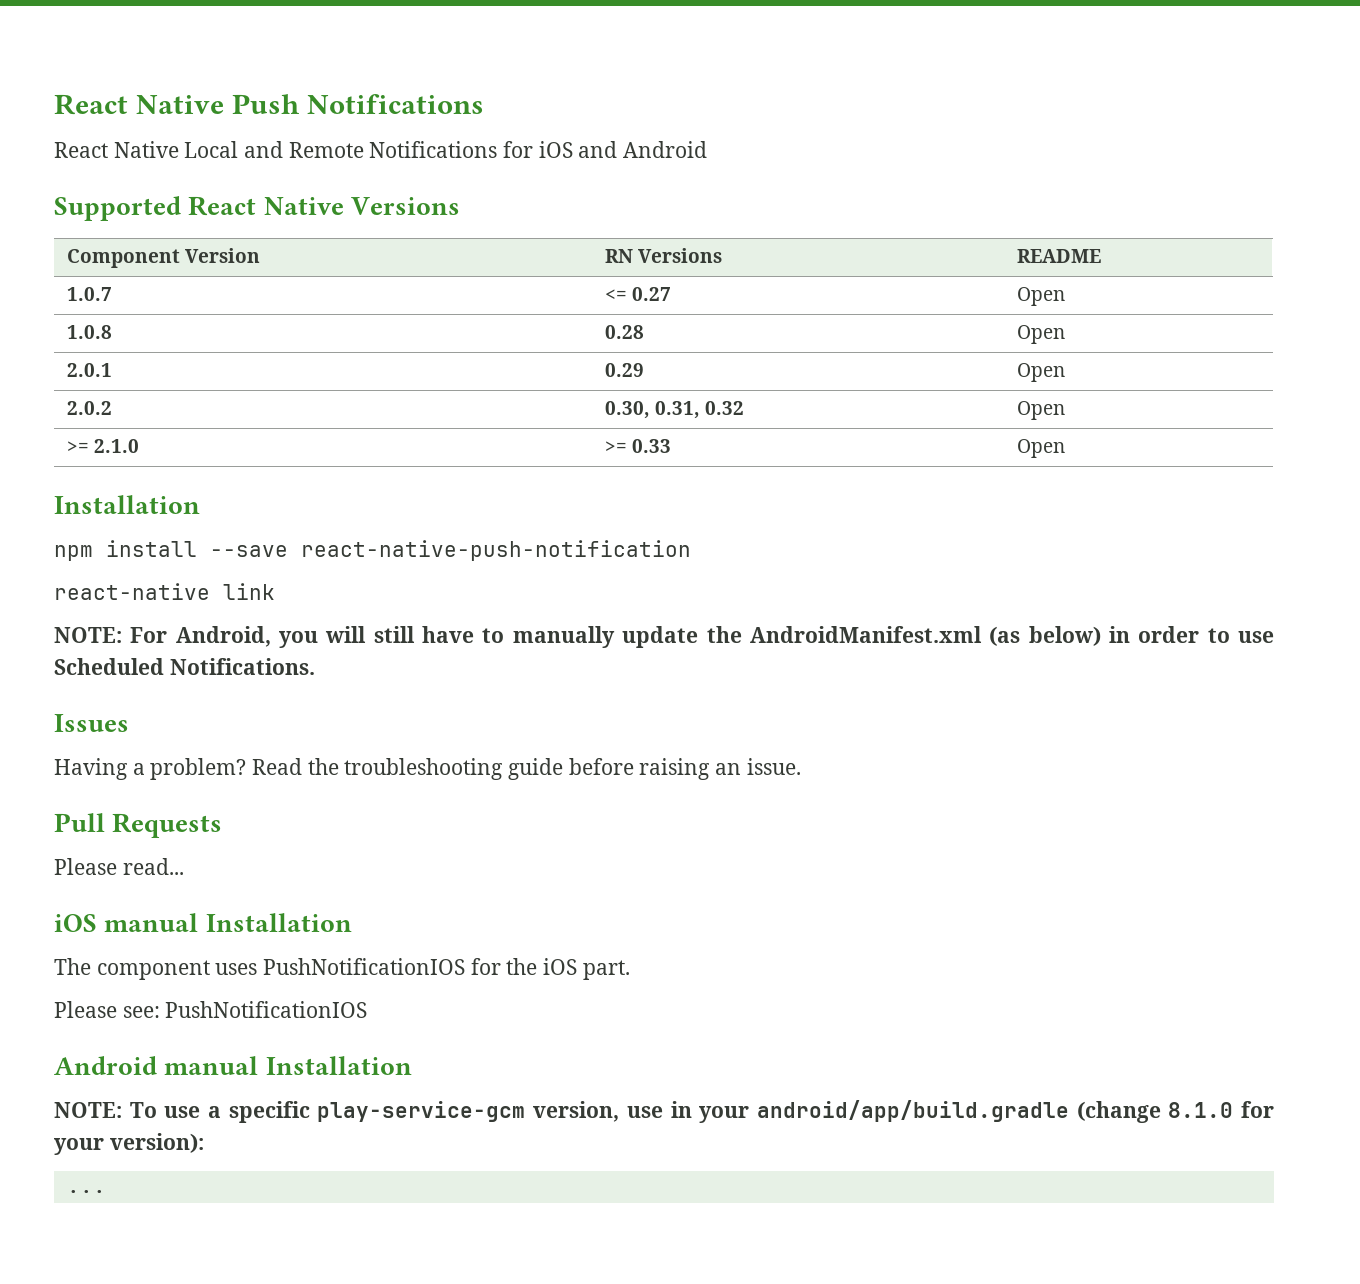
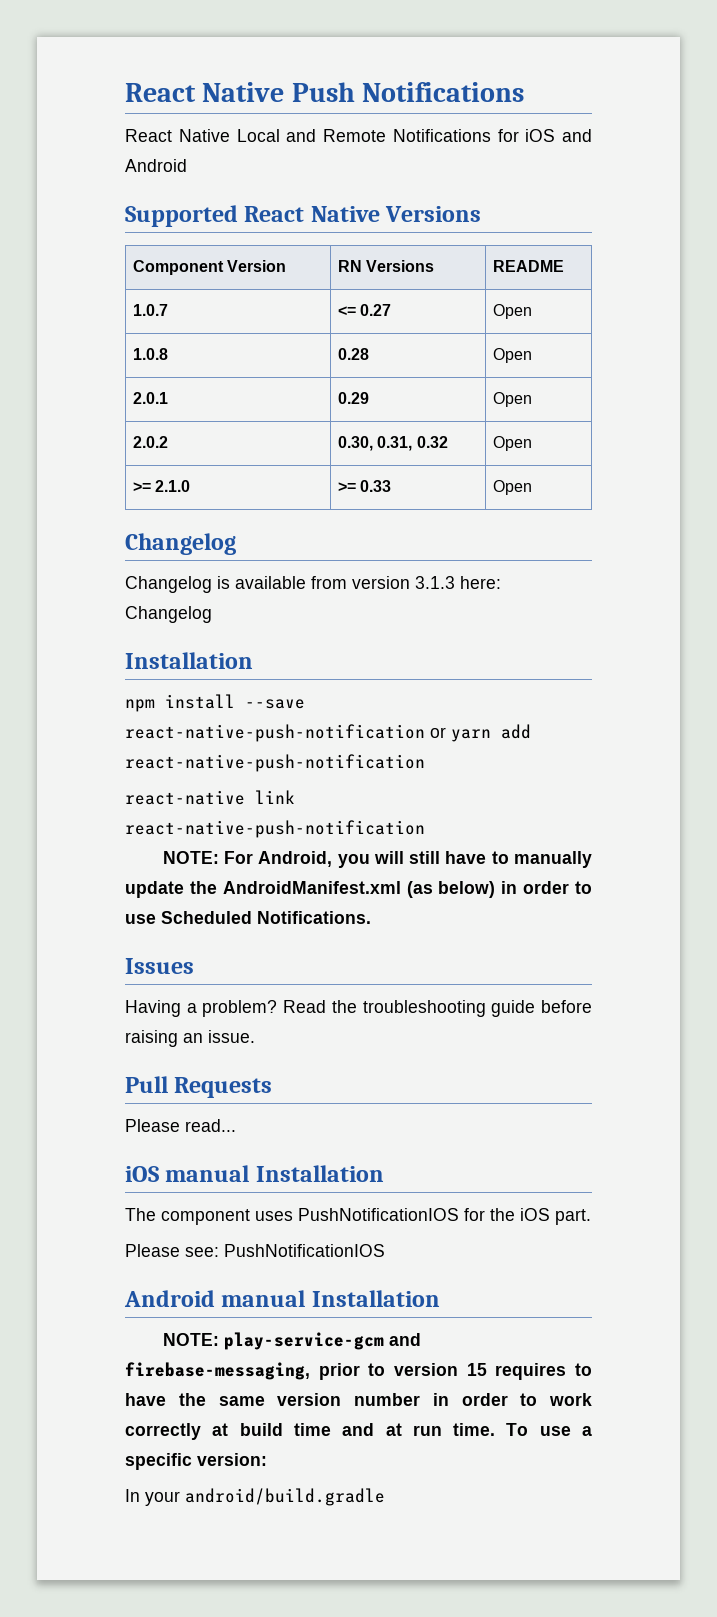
(1065, 448) none -> [125,533,236,555] [125,576,501,593] [125,606,212,623] // Changelog // Changelog is available from version 3.1.3 here: Changelog
(691, 550) none -> [430,724,531,742] [125,754,425,772] or yarn add react-native-push-notification
(275, 591) none -> [125,820,425,838] react-native-push-notification
[129,1100,1274,1123] [54,1133,204,1155] [66,1190,106,1193] To use a specific play-service-gcm version, use in your android/app/build.gradle (change 8.1.0 for your version): // ... -> [223,1332,421,1350] [125,1362,592,1380] [125,1393,592,1406] [125,1423,592,1440] [125,1453,267,1470] [125,1488,385,1506] play-service-gcm and firebase-messaging, prior to version 15 requires to have the same version number in order to work correctly at build time and at run time. To use a specific version: // In your android/build.gradle

